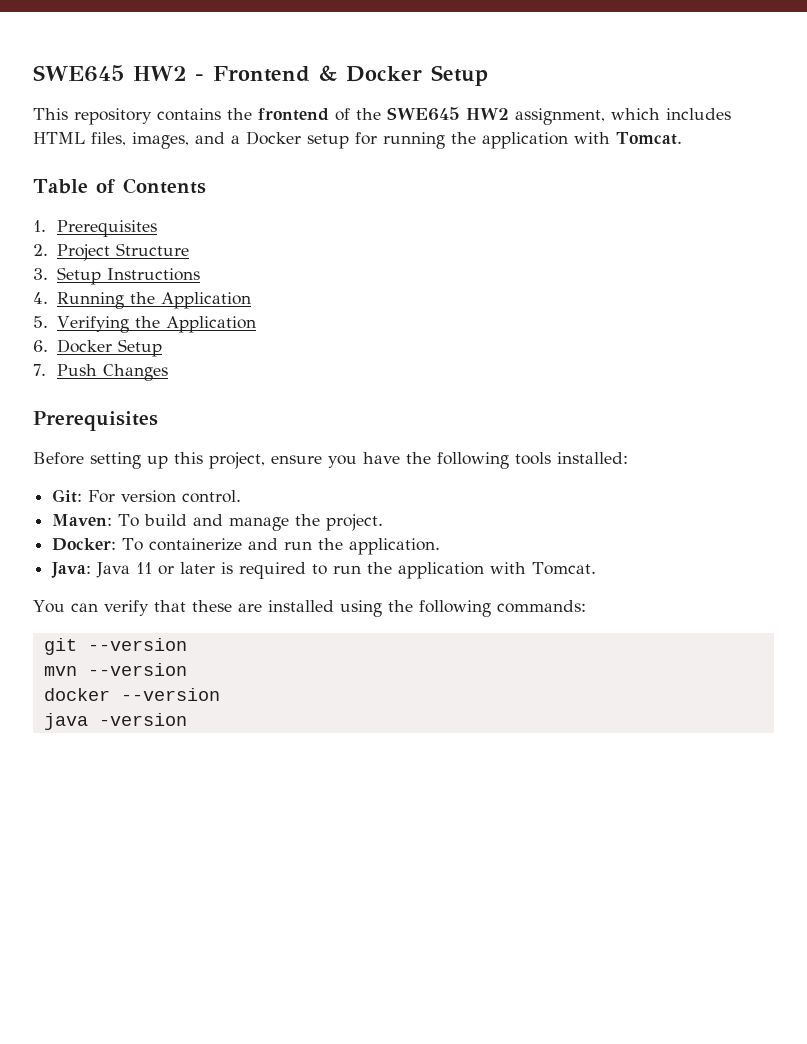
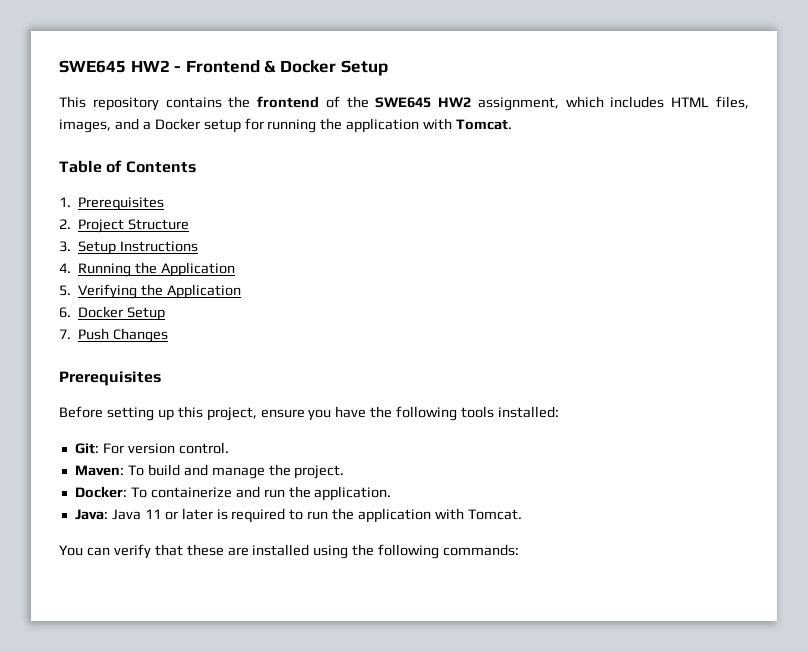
[43,638,187,655] [43,663,187,676] [43,688,220,701] [43,713,187,730] // git --version // mvn --version // docker --version // java -version -> (520, 550) none

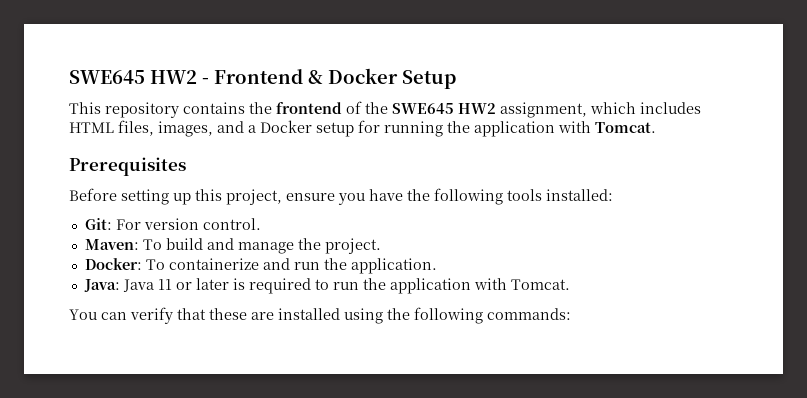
[59,160,196,173] [59,197,165,211] [59,219,190,233] [59,241,199,255] [59,262,236,277] [59,284,242,299] [59,306,166,321] [59,328,169,343] // Table of Contents // 1. Prerequisites // 2. Project Structure // 3. Setup Instructions // 4. Running the Application // 5. Verifying the Application // 6. Docker Setup // 7. Push Changes -> (656, 127) none

